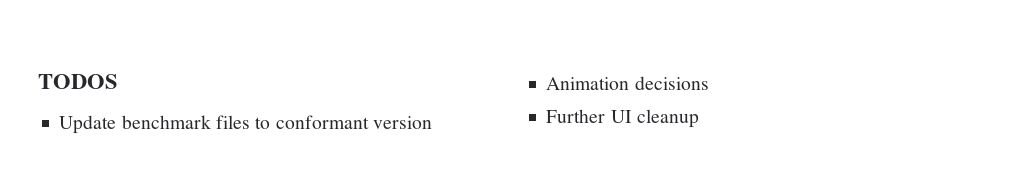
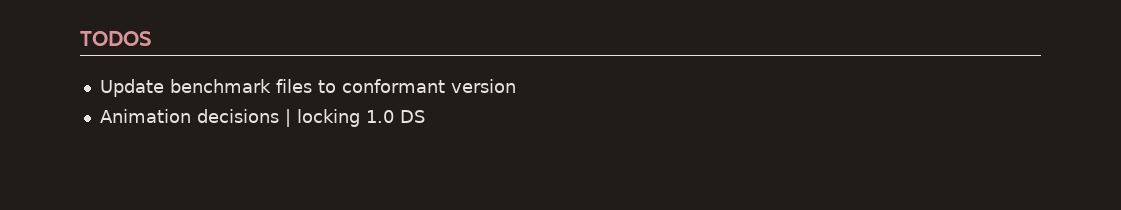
[546,109,699,128] // Further UI cleanup -> [284,109,425,127] | locking 1.0 DS

